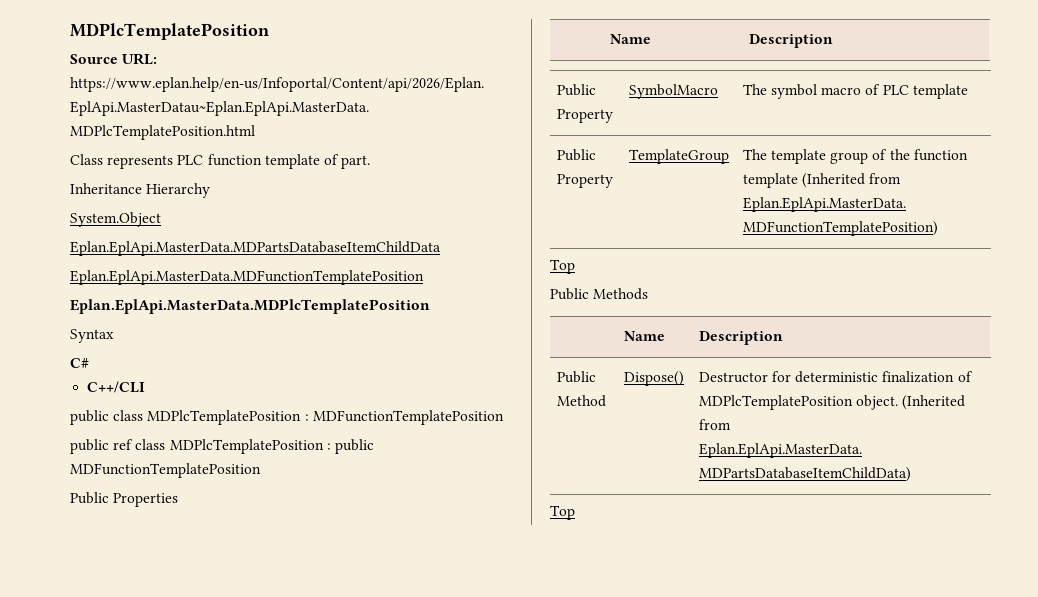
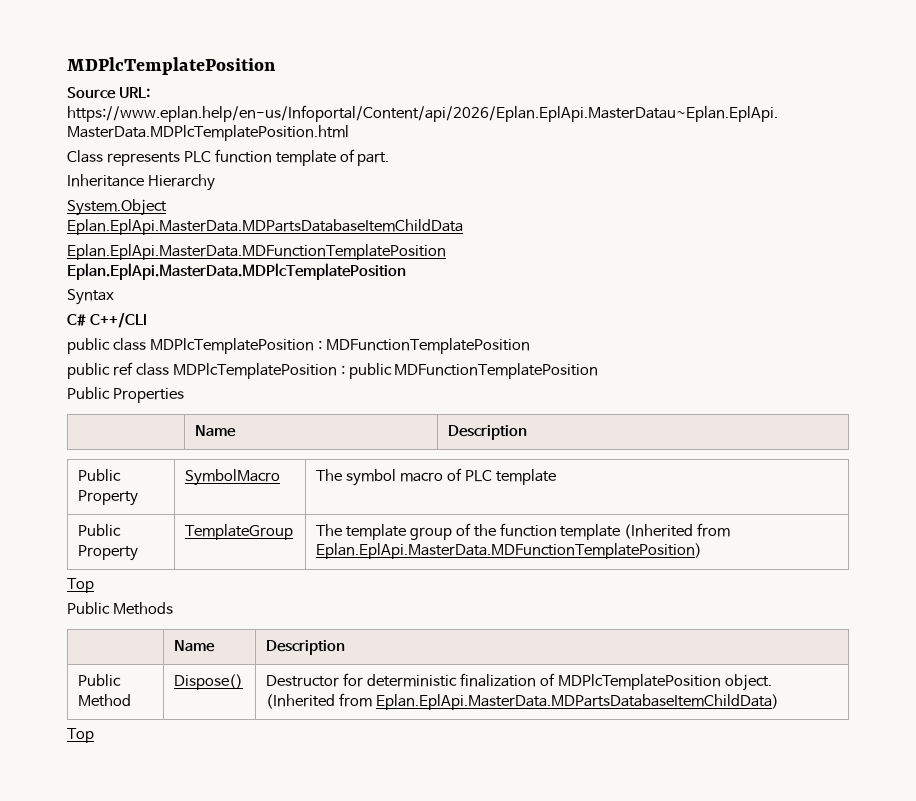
(89, 363) // -> (86, 320) none

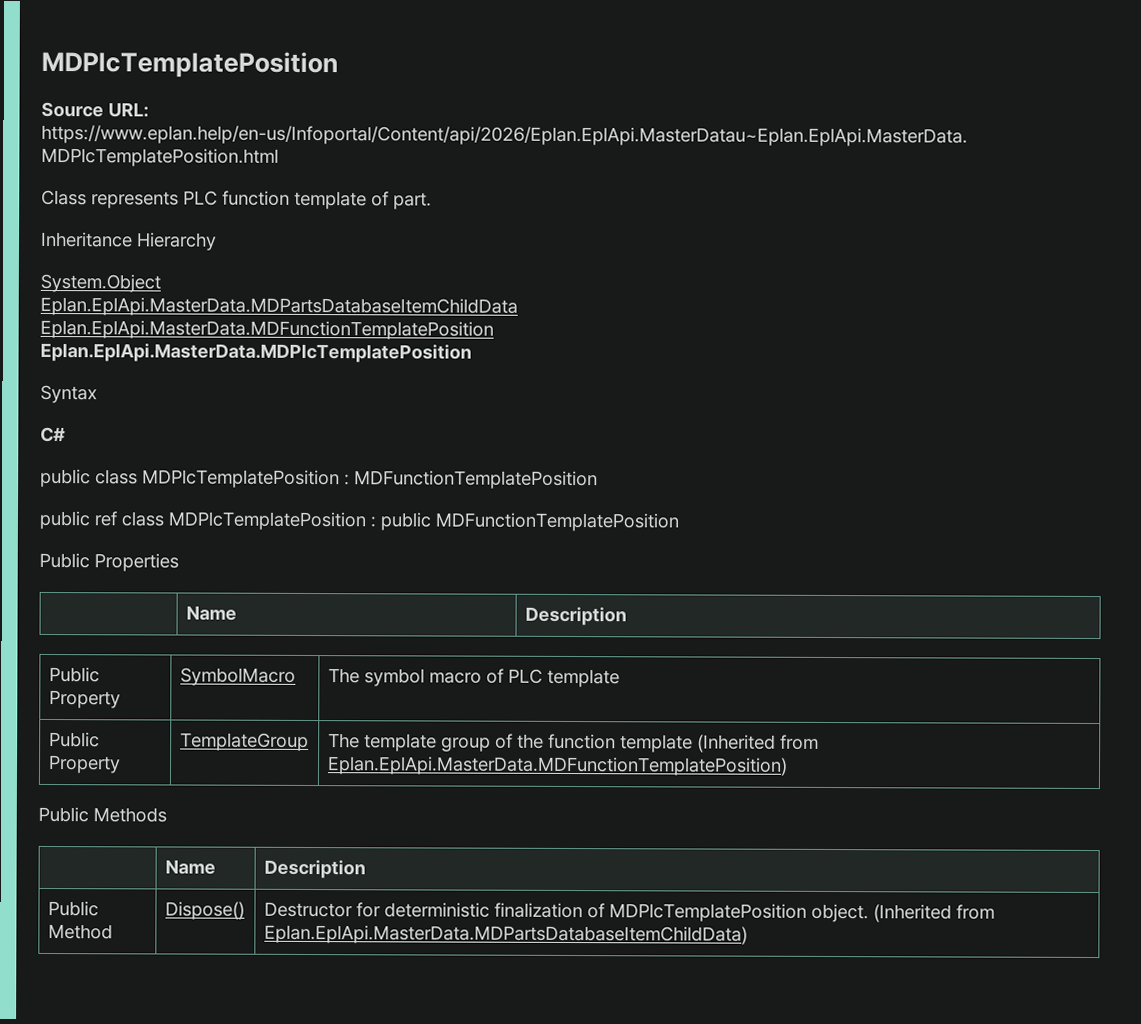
[89,313,147,328] C++/CLI -> (66, 434) none
[67,578,94,593] // Top -> (788, 766) none
[67,728,94,743] // Top -> (748, 934) none

